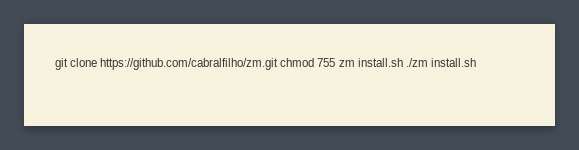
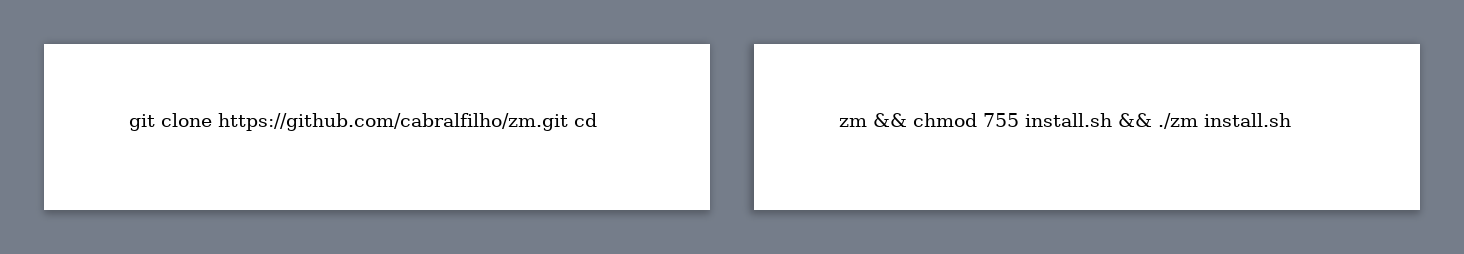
[280,58,403,67] chmod 755 zm install.sh -> [574,113,1152,127] cd zm && chmod 755 install.sh &&

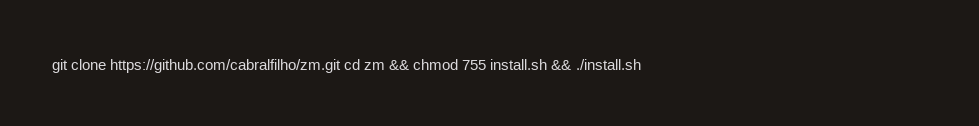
[1158,113,1291,129] ./zm install.sh -> [575,59,641,70] ./install.sh

